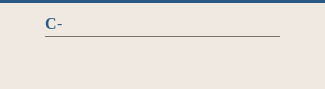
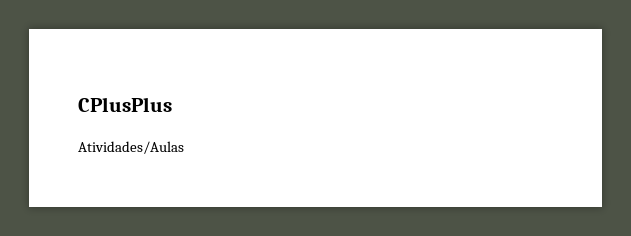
[45,18,62,29] C- -> [78,97,172,112] [78,141,184,154] CPlusPlus // Atividades/Aulas

